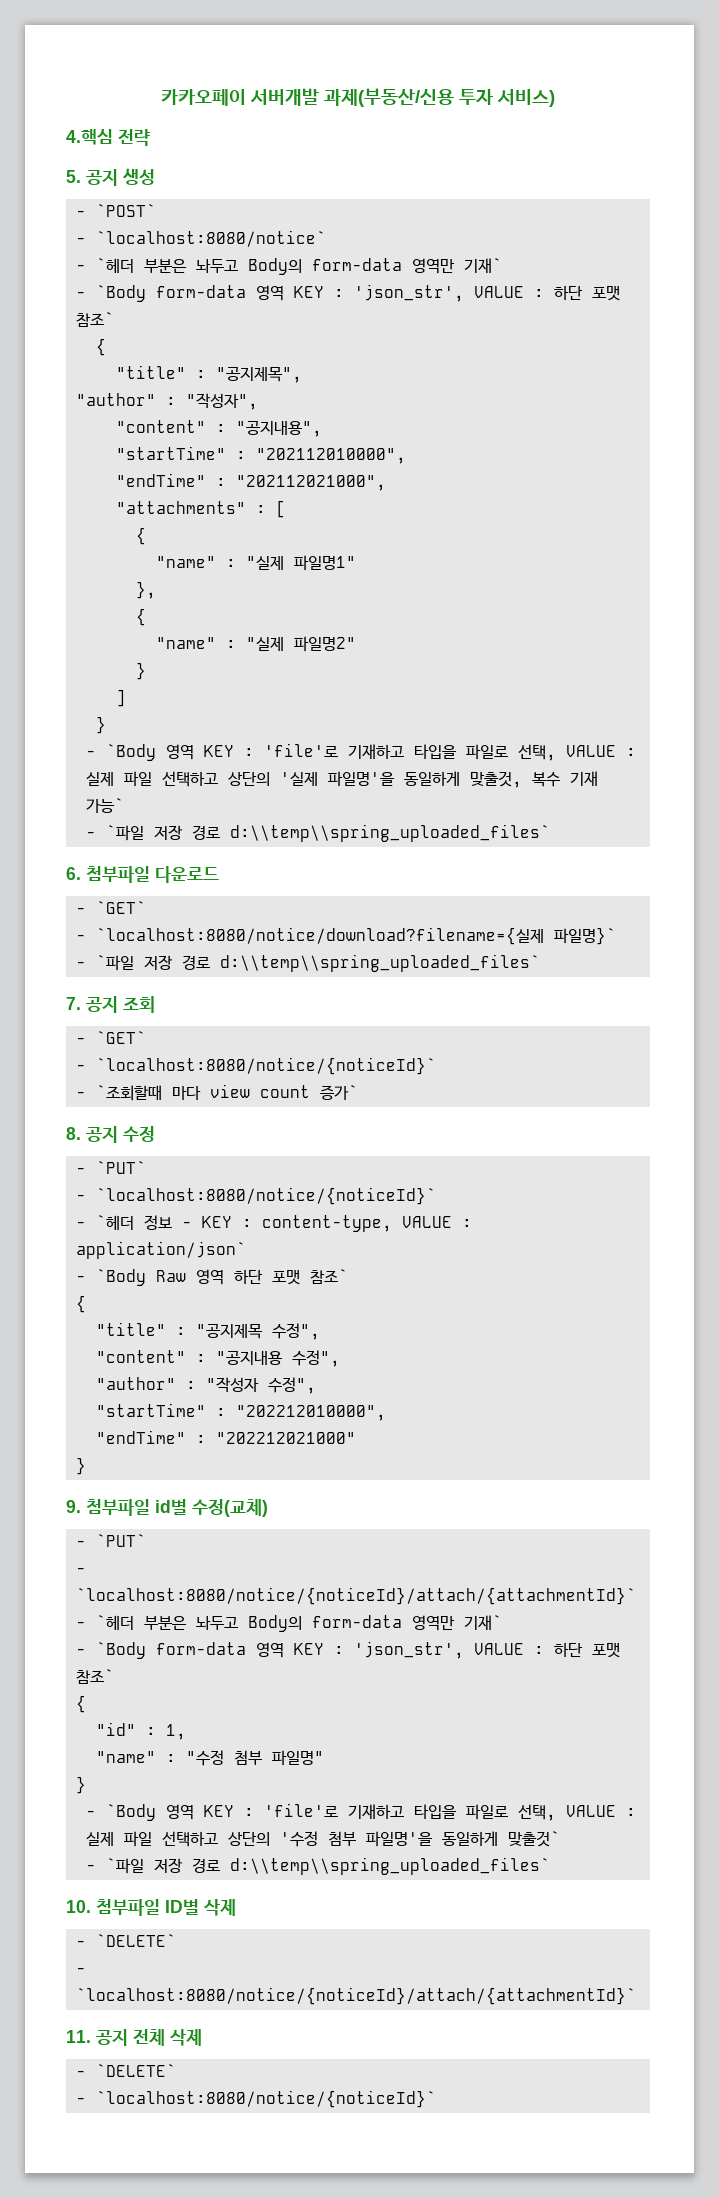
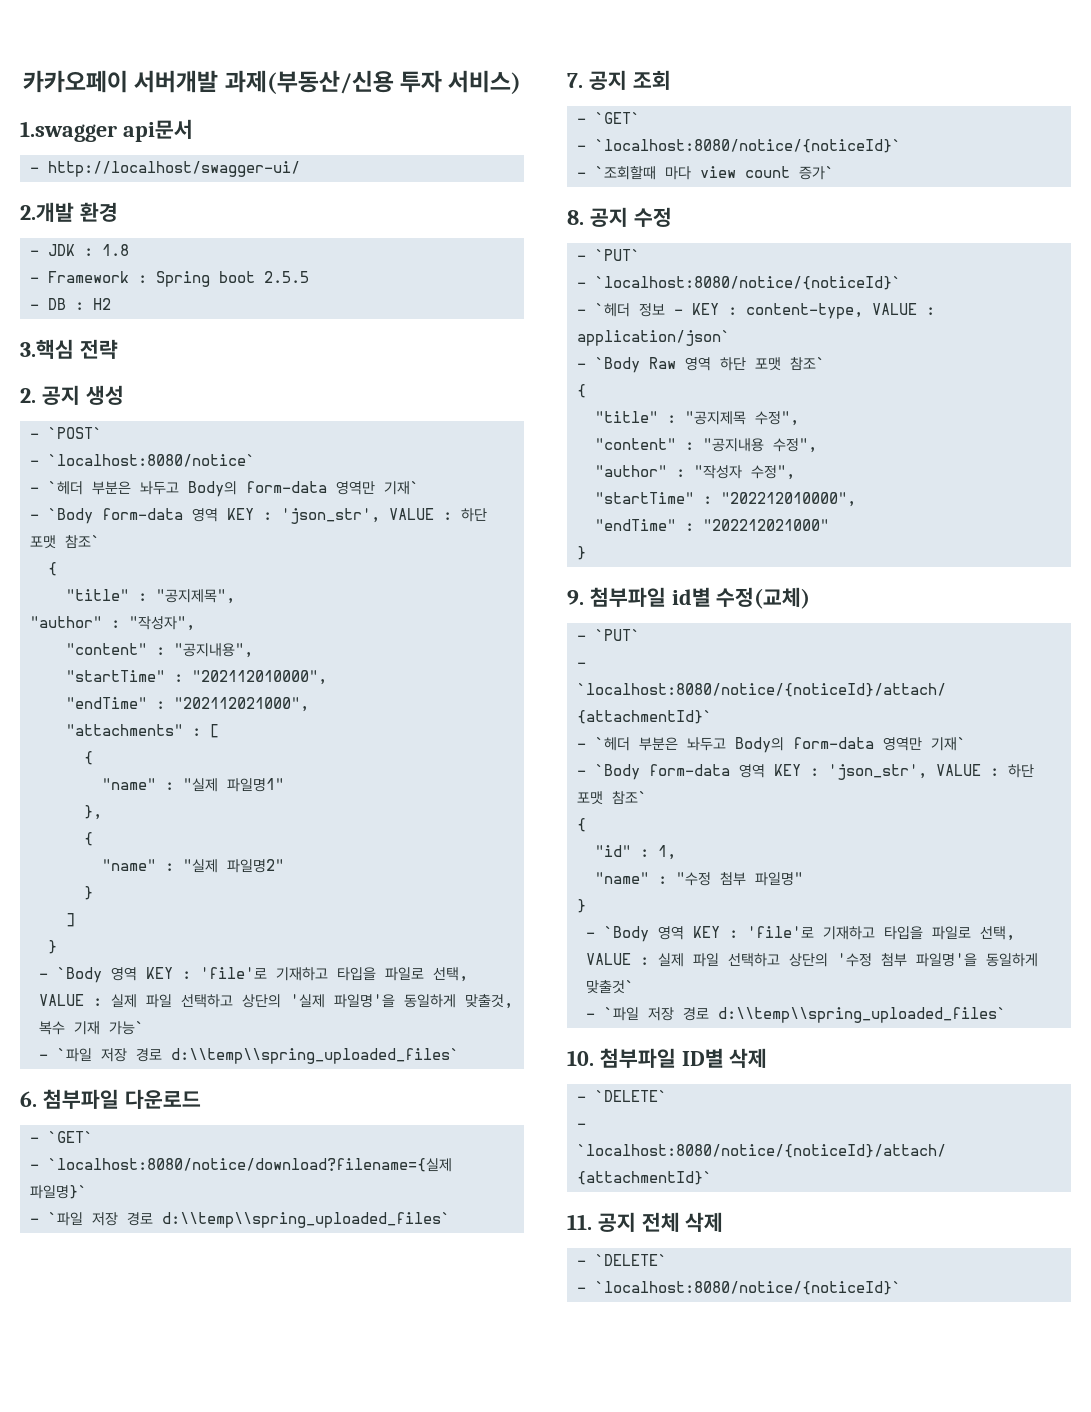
[66,129,113,145] 4.핵심 -> [20,119,193,142] [29,161,300,177] [20,202,118,222] [29,244,129,256] [29,271,309,287] [29,298,111,310] [20,339,74,359] 1.swagger api문서 // - http://localhost/swagger-ui/ // 2.개발 환경 // - JDK : 1.8 // - Framework : Spring boot 2.5.5 // - DB : H2 // 3.핵심
[66,170,81,183] 5. -> [20,388,36,403] 2.

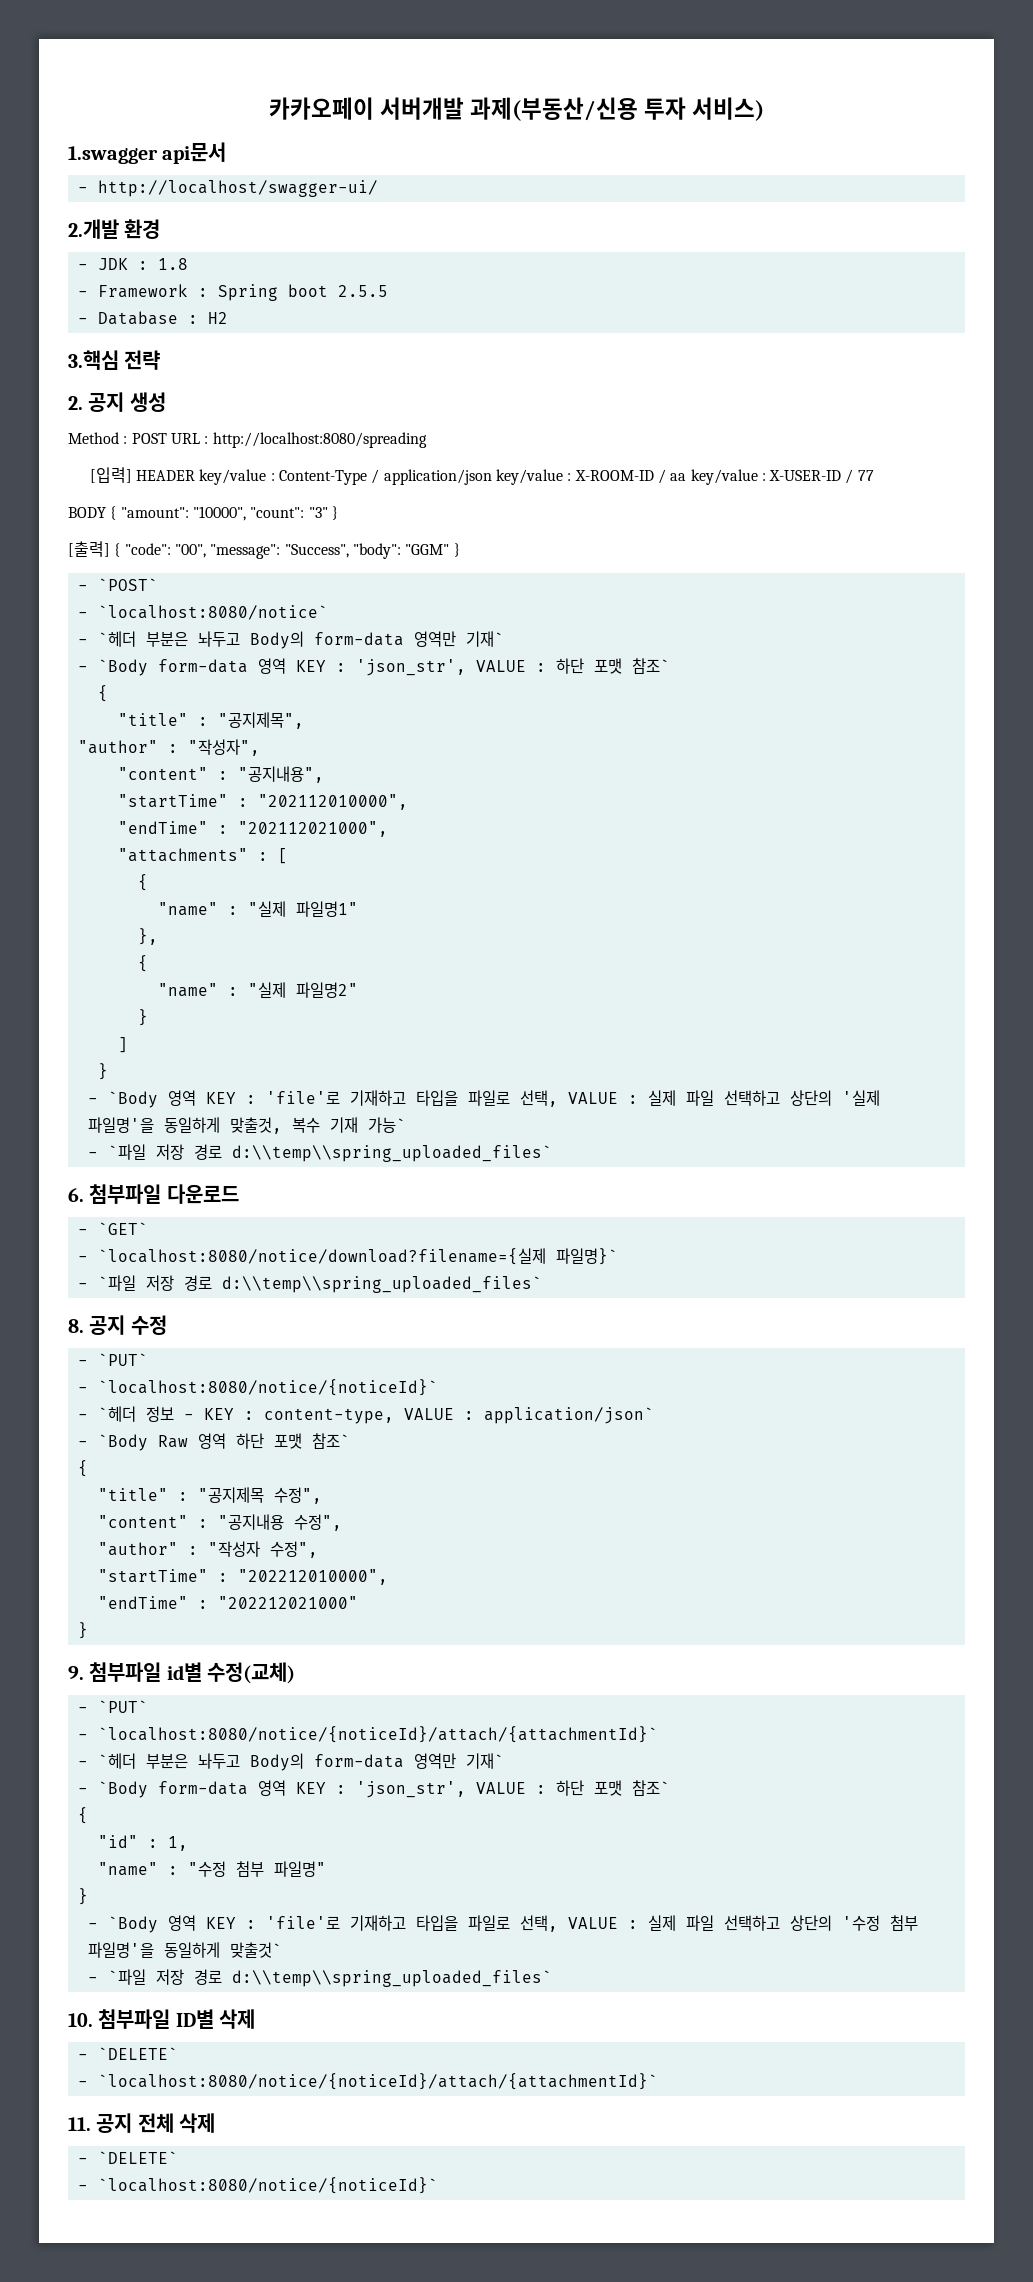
[47,298,66,310] DB -> [97,311,178,325] Database
(124, 395) none -> [68,432,427,448] [89,467,874,485] [68,506,338,521] [68,541,460,559] // Method : POST URL : http://localhost:8080/spreading // [입력] HEADER key/value : Content-Type / application/json key/value : X-ROOM-ID / aa key/value : X-USER-ID / 77 // BODY { "amount": "10000", "count": "3" } // [출력] { "code": "00", "message": "Success", "body": "GGM" }
[567,70,671,90] [576,112,640,124] [576,139,901,153] [576,166,834,180] // 7. 공지 조회 // - `GET` // - `localhost:8080/notice/{noticeId}` // - `조회할때 마다 view count 증가` -> (542, 1284) none

